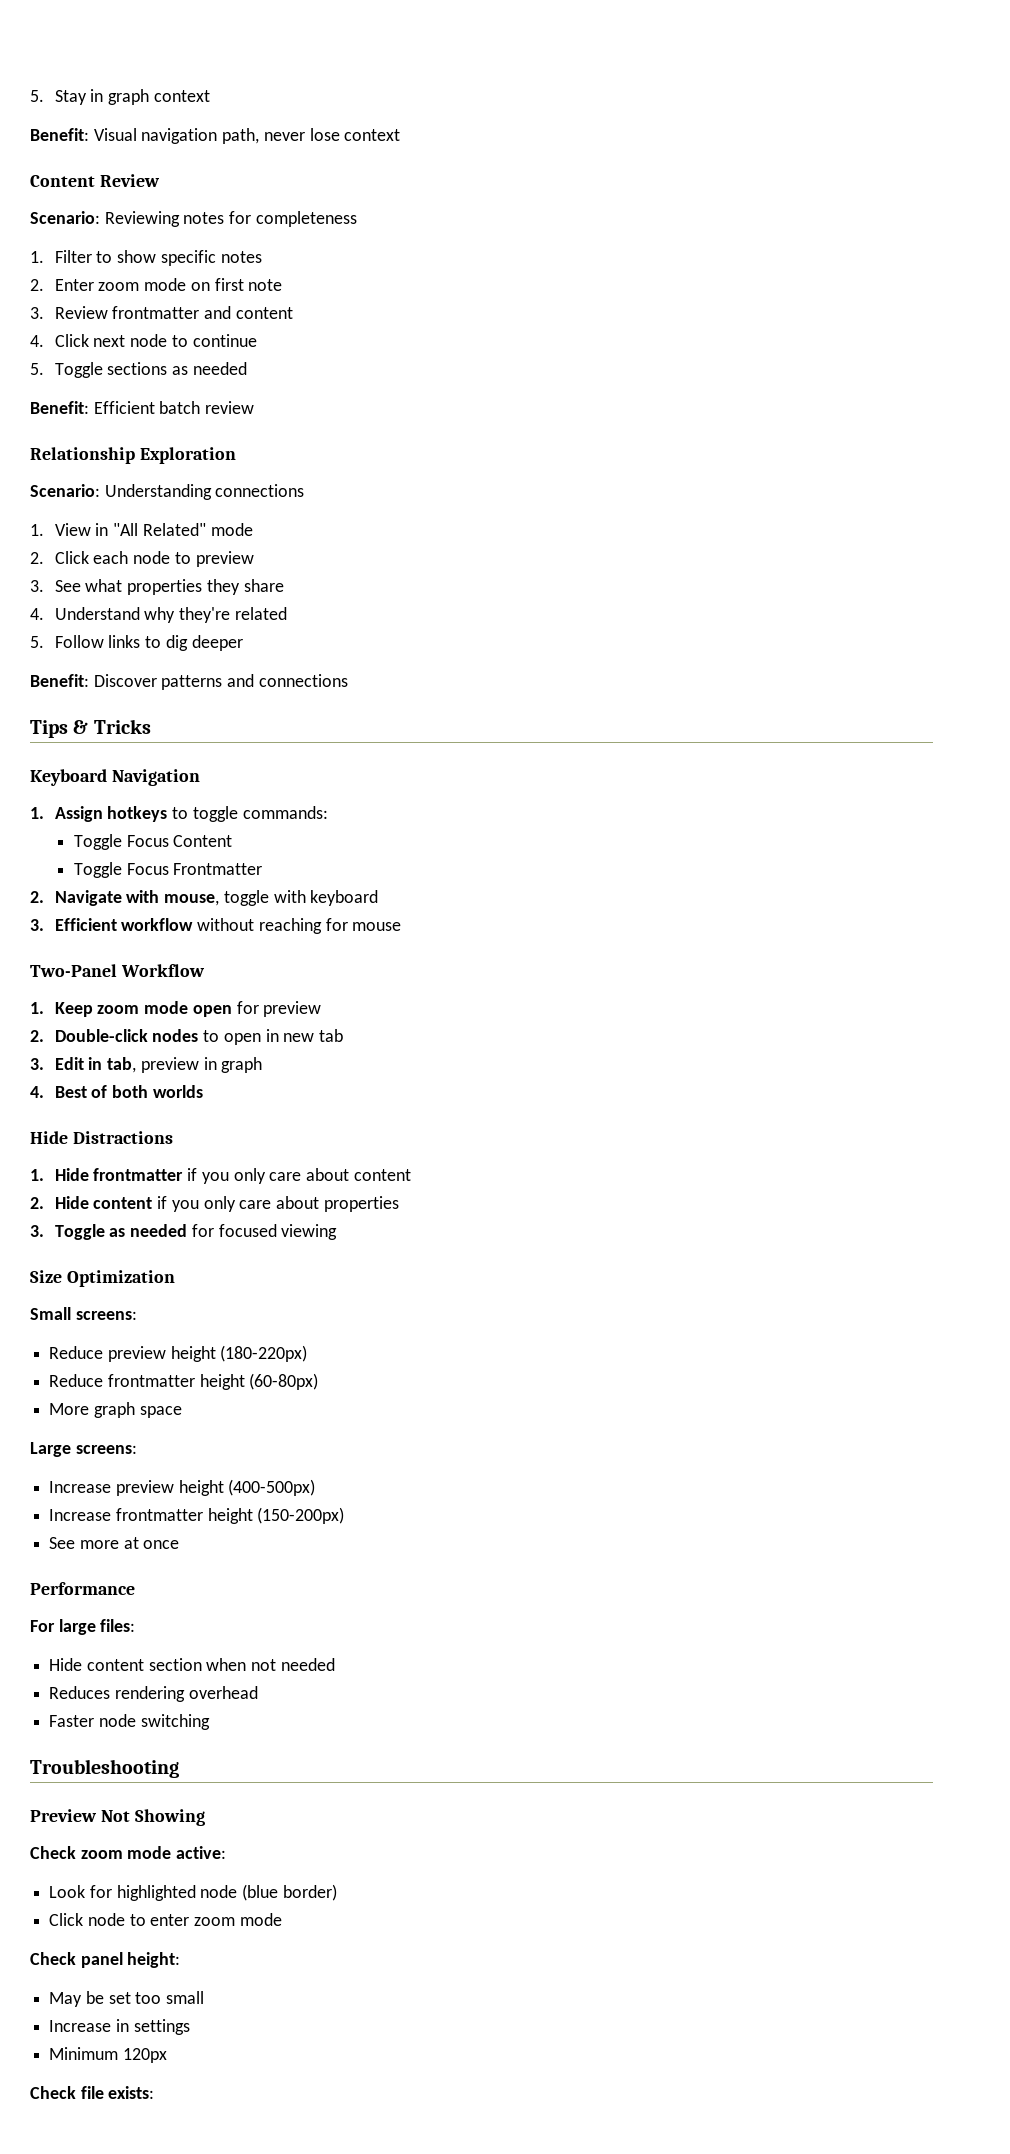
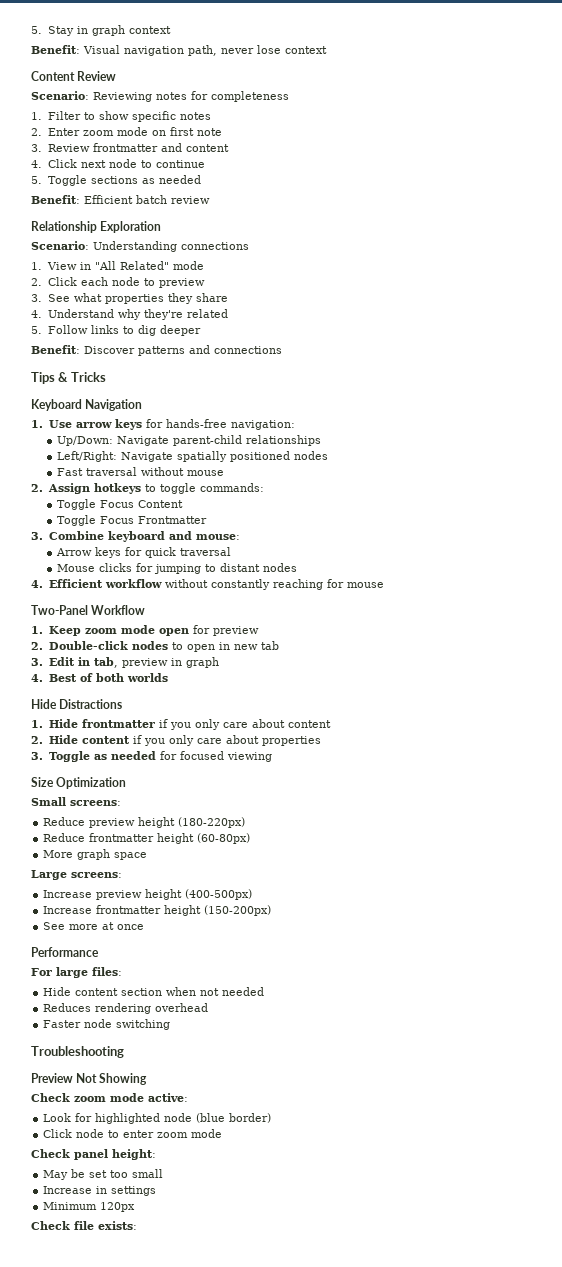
(44, 813) none -> [48,419,295,430] [56,435,321,446] [56,451,328,462] [56,467,224,476] [31,484,43,492] Use arrow keys for hands-free navigation: // Up/Down: Navigate parent-child relationships // Left/Right: Navigate spatially positioned nodes // Fast traversal without mouse // 2.
[30,890,379,906] [30,919,44,931] 2. Navigate with mouse, toggle with keyboard // 3. -> [31,531,240,542] [55,547,231,558] [56,563,297,574] [31,580,43,588] 3. Combine keyboard and mouse: // Arrow keys for quick traversal // Mouse clicks for jumping to distant nodes // 4.
(255, 924) none -> [210,579,270,590] constantly

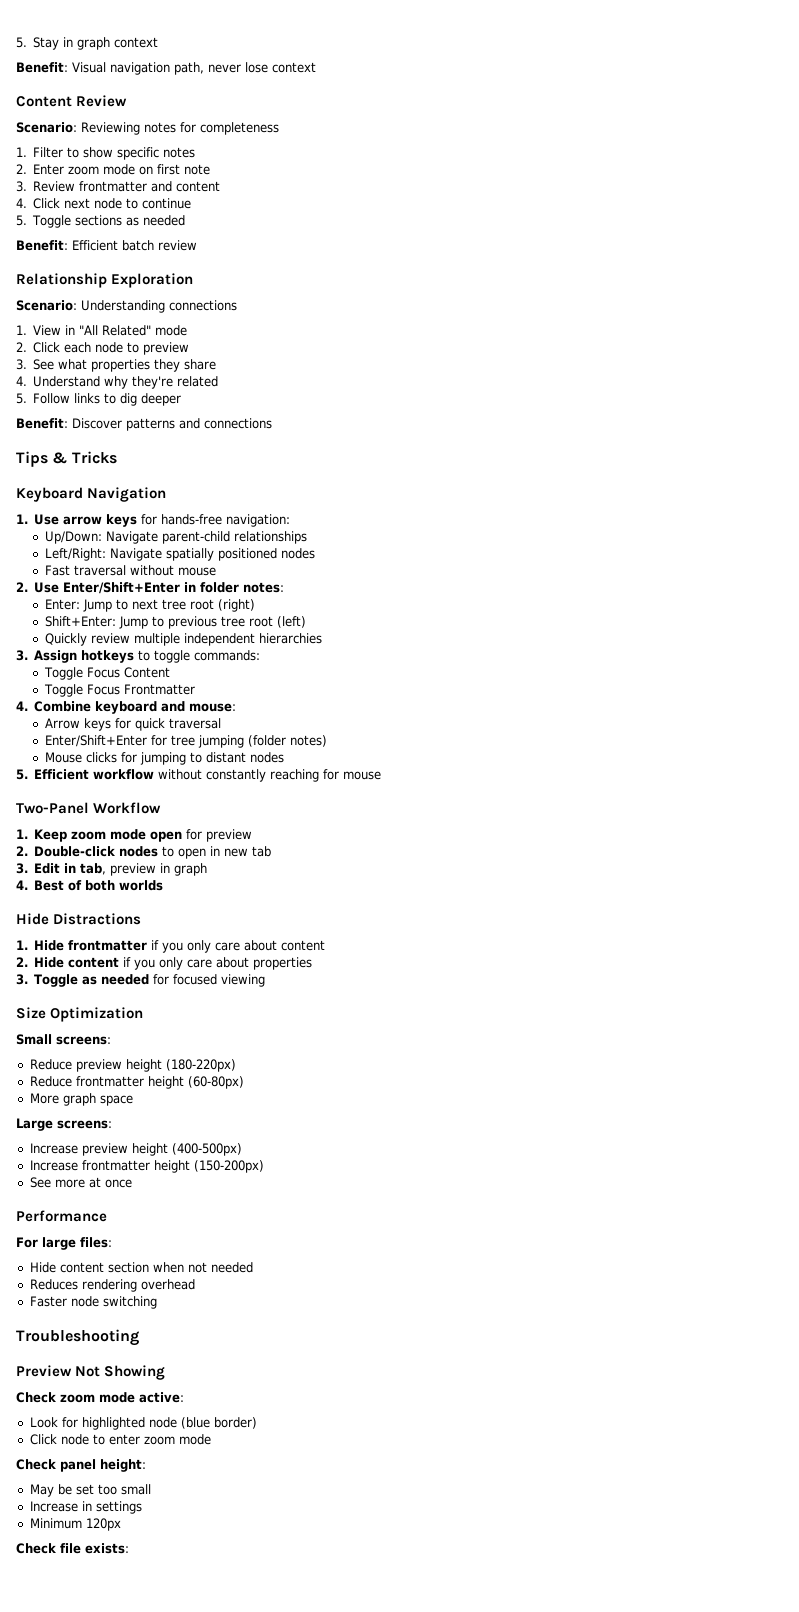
(43, 488) none -> [34,582,285,594] [44,599,255,612] [44,616,306,629] [44,633,322,646] [16,650,28,661] Use Enter/Shift+Enter in folder notes: // Enter: Jump to next tree root (right) // Shift+Enter: Jump to previous tree root (left) // Quickly review multiple independent hierarchies // 3.
[31,532,43,540] 3. -> [16,701,28,711] 4.
(231, 551) none -> [44,735,327,748] // Enter/Shift+Enter for tree jumping (folder notes)
[31,580,43,588] 4. -> [16,769,28,780] 5.

